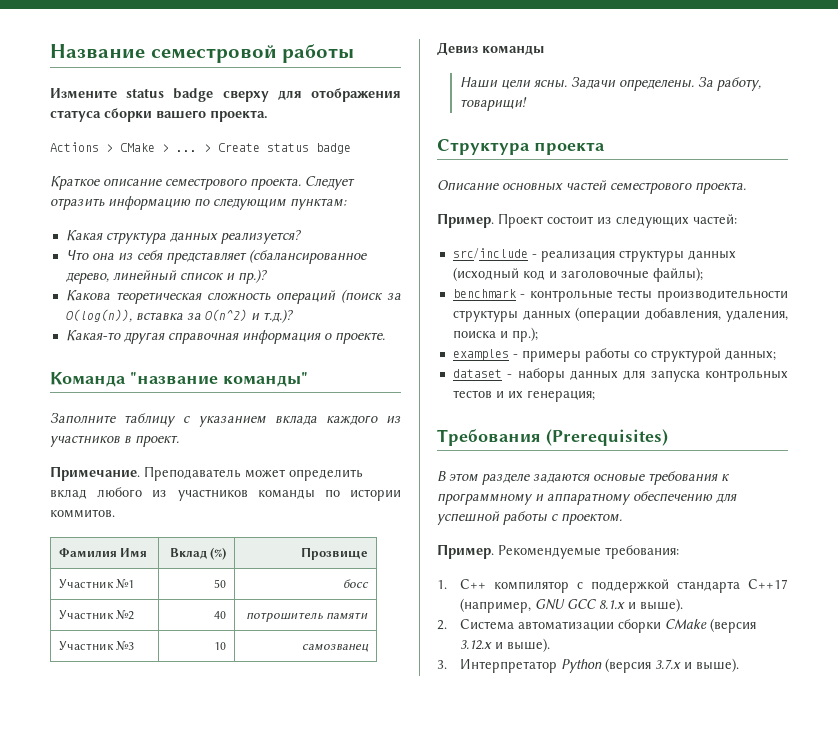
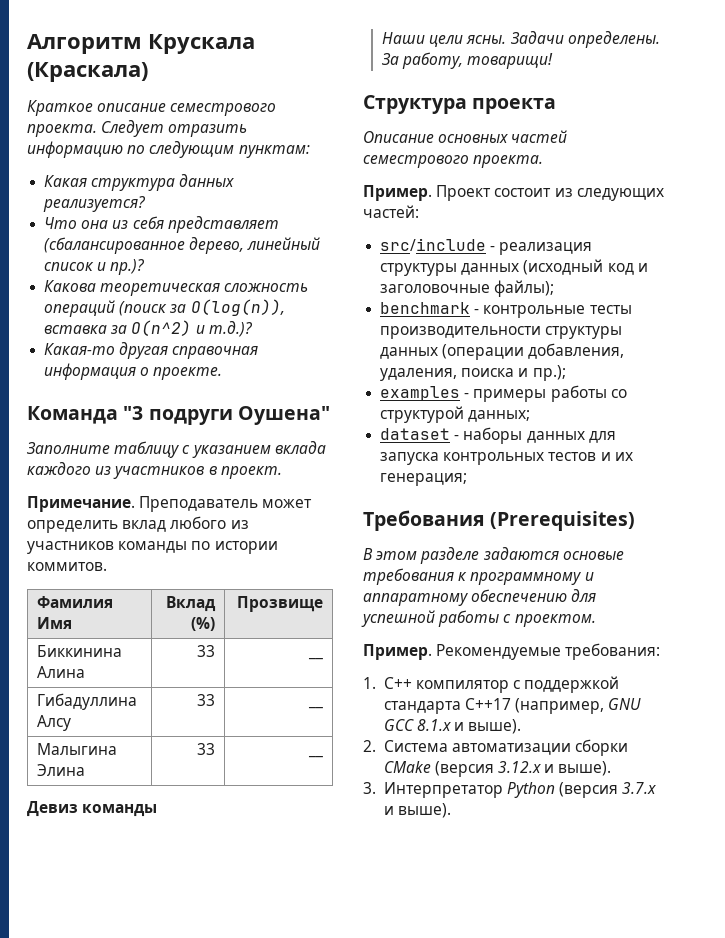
[50,44,355,63] [50,88,401,102] [50,108,268,122] [50,142,351,154] Название семестровой работы // Измените status badge сверху для отображения статуса сборки вашего проекта. // Actions > CMake > ... > Create status badge -> [27,34,255,54] [27,62,148,82] Алгоритм Крускала (Краскала)
[130,372,308,387] "название команды" -> [123,406,330,425] "3 подруги Оушена"
[58,579,135,589] [214,579,227,588] [343,579,370,588] [58,610,135,620] [214,611,227,619] [245,612,369,622] [58,641,135,651] [214,642,227,650] [302,644,370,652] Участник №1 | 50 | босс // Участник №2 | 40 | потрошитель памяти // Участник №3 | 10 | самозванец -> [37,645,123,657] [37,666,86,678] [196,645,215,657] [307,657,323,660] [37,693,138,710] [37,715,72,731] [196,694,215,706] [307,706,323,709] [37,743,118,755] [37,764,86,776] [196,743,215,755] [307,755,323,758] Биккинина Алина | 33 | __ // Гибадуллина Алсу | 33 | __ // Малыгина Элина | 33 | __

